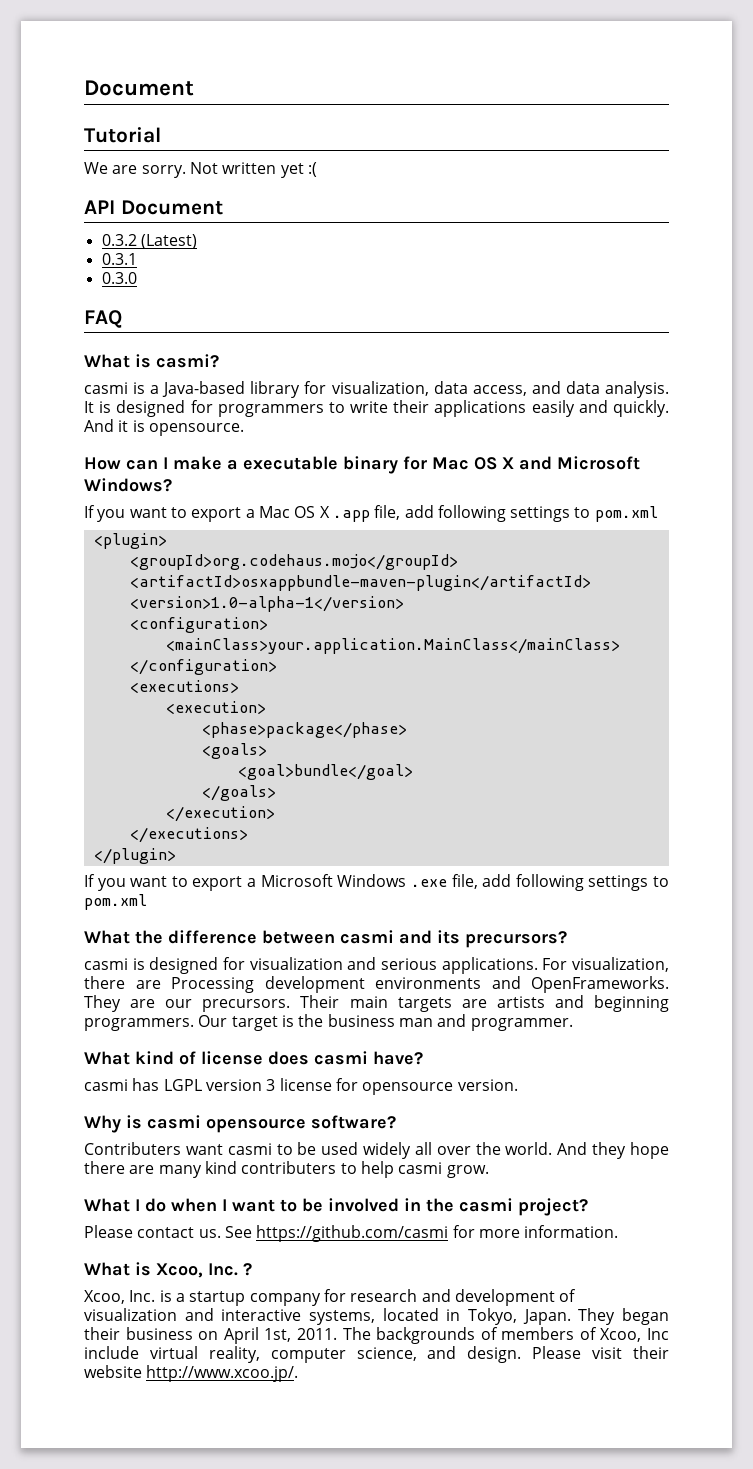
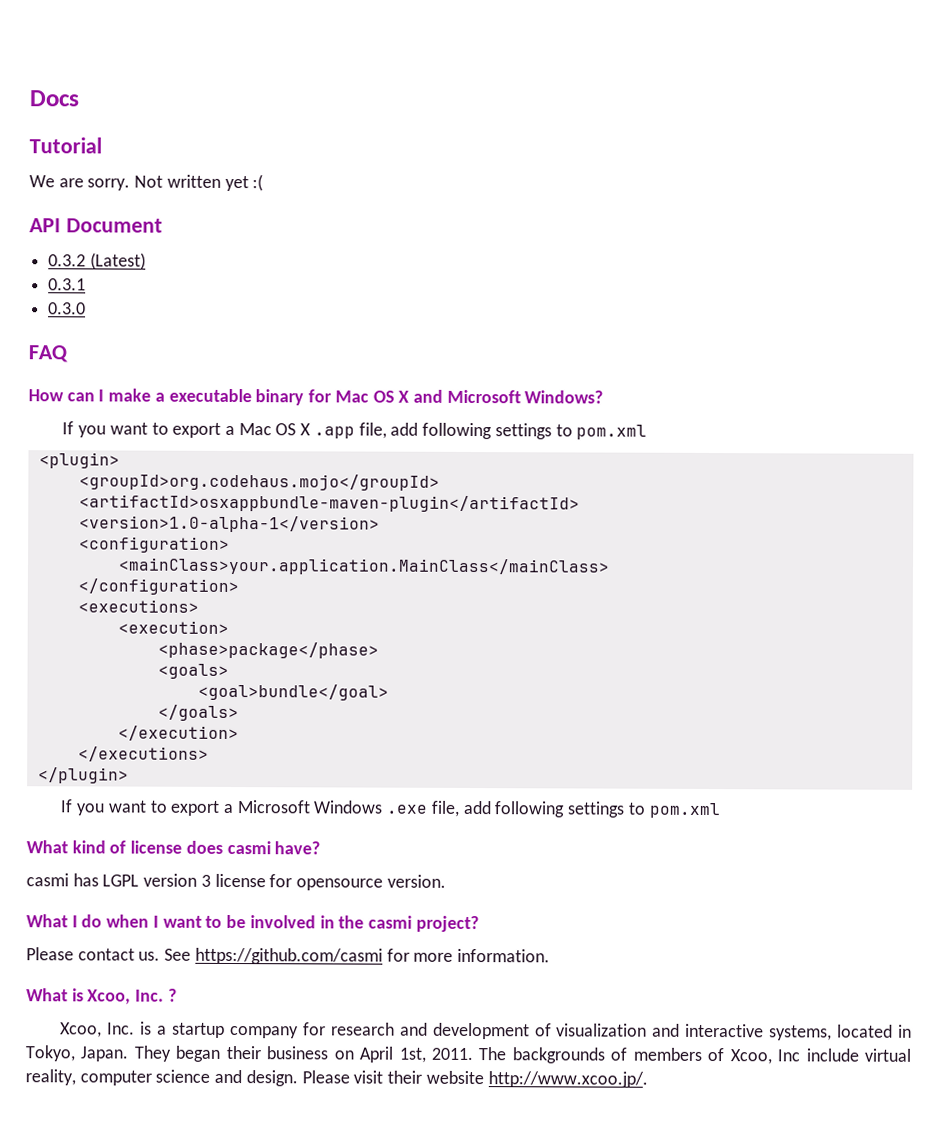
[84,80,194,96] Document -> [29,90,79,107] Docs
[84,354,219,368] [84,381,669,398] [84,400,669,417] [84,419,244,436] // What is casmi? // casmi is a Java-based library for visualization, data access, and data analysis. It is designed for programmers to write their applications easily and quickly. And it is opensource. -> (68, 354) none
[84,930,567,948] [84,957,669,974] [84,976,669,993] [84,995,670,1012] [84,1014,573,1031] // What the difference between casmi and its precursors? // casmi is designed for visualization and serious applications. For visualization, there are Processing development environments and OpenFrameworks. They are our precursors. Their main targets are artists and beginning programmers. Our target is the business man and programmer. -> (721, 810) none
[84,1115,396,1133] [84,1142,670,1159] [84,1161,489,1178] // Why is casmi opensource software? // Contributers want casmi to be used widely all over the world. And they hope there are many kind contributers to help casmi grow. -> (446, 881) none
[356,1347,417,1361] science, -> [155,1069,211,1083] science

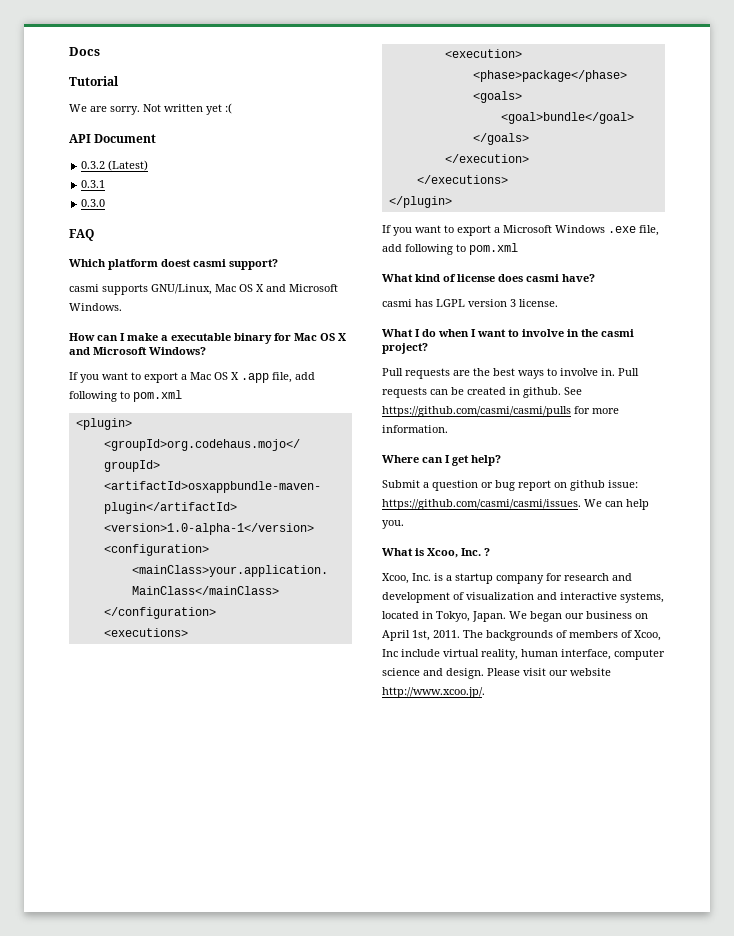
(68, 354) none -> [69,259,278,270] [69,284,338,295] [69,303,122,311] // Which platform doest casmi support? // casmi supports GNU/Linux, Mac OS X and Microsoft Windows.
[494,423,552,440] settings -> (117, 396) none
[567,801,626,818] settings -> (453, 249) none
[214,873,446,891] license for opensource version. -> [519,299,558,307] license.
[226,914,316,929] be involved -> [522,329,564,337] involve
[26,947,551,965] Please contact us. See https://github.com/casmi for more information. -> [382,368,639,379] [382,387,582,398] [382,406,619,417] [382,425,448,433] [382,455,501,466] [382,480,638,491] [382,499,649,510] [382,520,404,529] Pull requests are the best ways to involve in. Pull requests can be created in github. See https://github.com/casmi/casmi/pulls for more information. // Where can I get help? // Submit a question or bug report on github issue: https://github.com/casmi/casmi/issues. We can help you.
[133,1045,261,1062] They began their -> [509,611,584,622] We began our
(76, 1077) none -> [521,649,611,660] human interface,
[387,1070,423,1084] their -> [549,670,568,676] our

